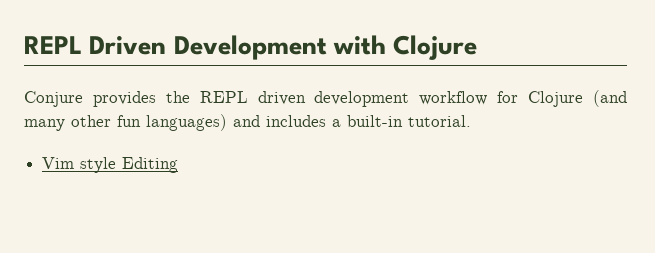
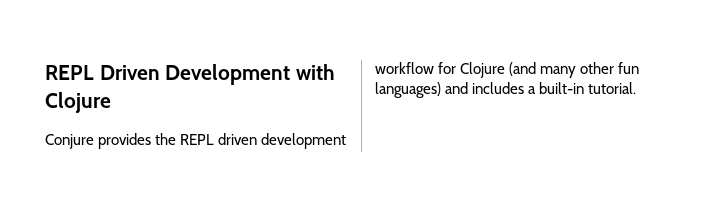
[42,157,179,173] // Vim style Editing -> (637, 88) none

